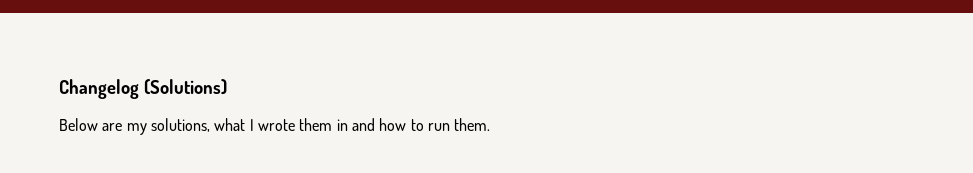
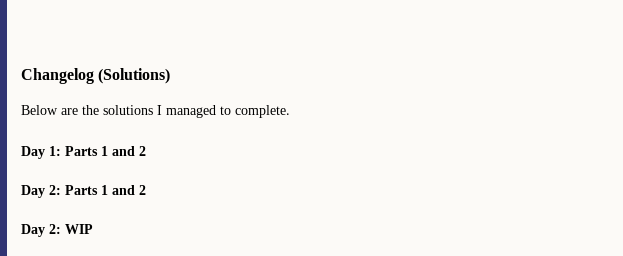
[126,118,491,135] my solutions, what I wrote them in and how to run them. -> [82,105,290,118] [21,146,146,159] [21,185,146,198] [21,224,93,237] the solutions I managed to complete. // Day 1: Parts 1 and 2 // Day 2: Parts 1 and 2 // Day 2: WIP

